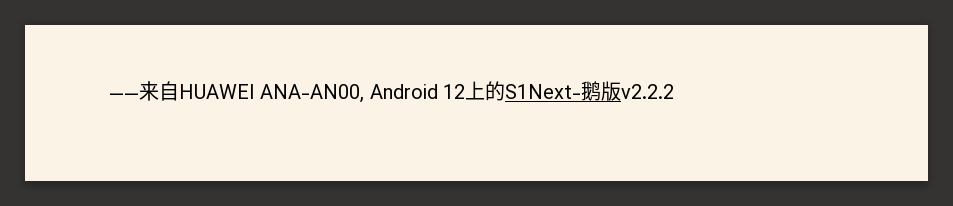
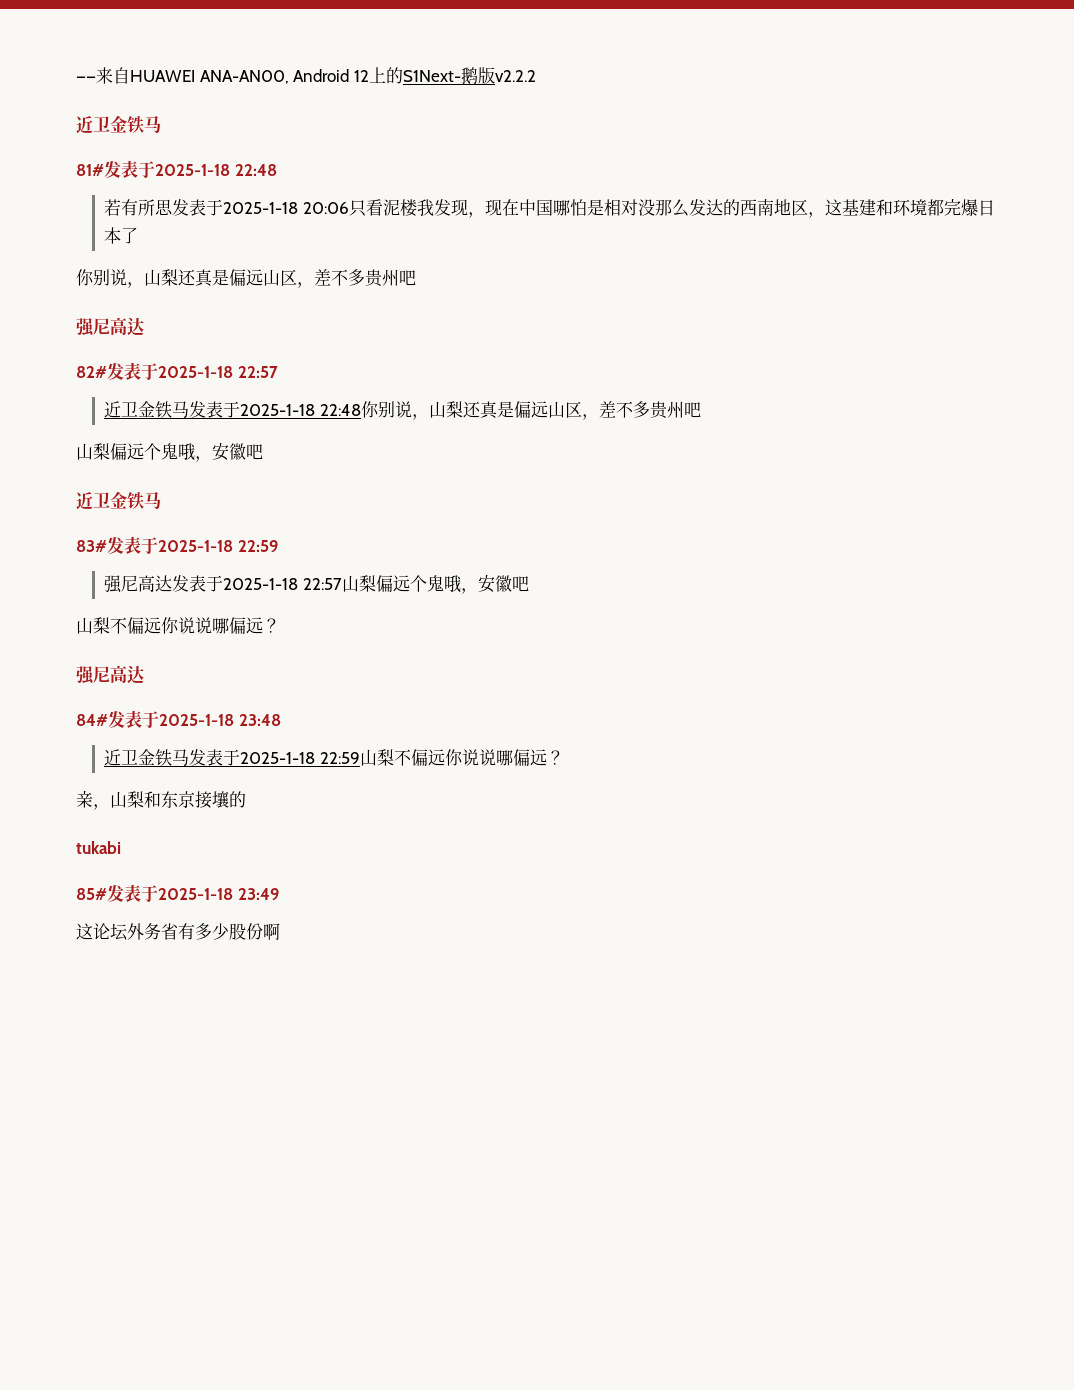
(675, 91) none -> [76,115,161,134] [76,160,277,178] [103,199,995,218] [103,227,138,244] [76,269,416,288] [76,317,144,337] [76,362,278,380] [103,401,701,420] [76,443,263,462] [76,491,161,510] [76,536,279,554] [103,575,529,594] [76,617,280,634] [76,665,144,685] [76,710,281,728] [103,749,564,766] [76,790,246,810] [76,841,121,854] [76,884,280,902] [76,923,280,941] // 近卫金铁马 // 81#发表于2025-1-18 22:48 // 若有所思发表于2025-1-18 20:06只看泥楼我发现，现在中国哪怕是相对没那么发达的西南地区，这基建和环境都完爆日本了 // 你别说，山梨还真是偏远山区，差不多贵州吧 // 强尼高达 // 82#发表于2025-1-18 22:57 // 近卫金铁马发表于2025-1-18 22:48你别说，山梨还真是偏远山区，差不多贵州吧 // 山梨偏远个鬼哦，安徽吧 // 近卫金铁马 // 83#发表于2025-1-18 22:59 // 强尼高达发表于2025-1-18 22:57山梨偏远个鬼哦，安徽吧 // 山梨不偏远你说说哪偏远？ // 强尼高达 // 84#发表于2025-1-18 23:48 // 近卫金铁马发表于2025-1-18 22:59山梨不偏远你说说哪偏远？ // 亲，山梨和东京接壤的 // tukabi // 85#发表于2025-1-18 23:49 // 这论坛外务省有多少股份啊

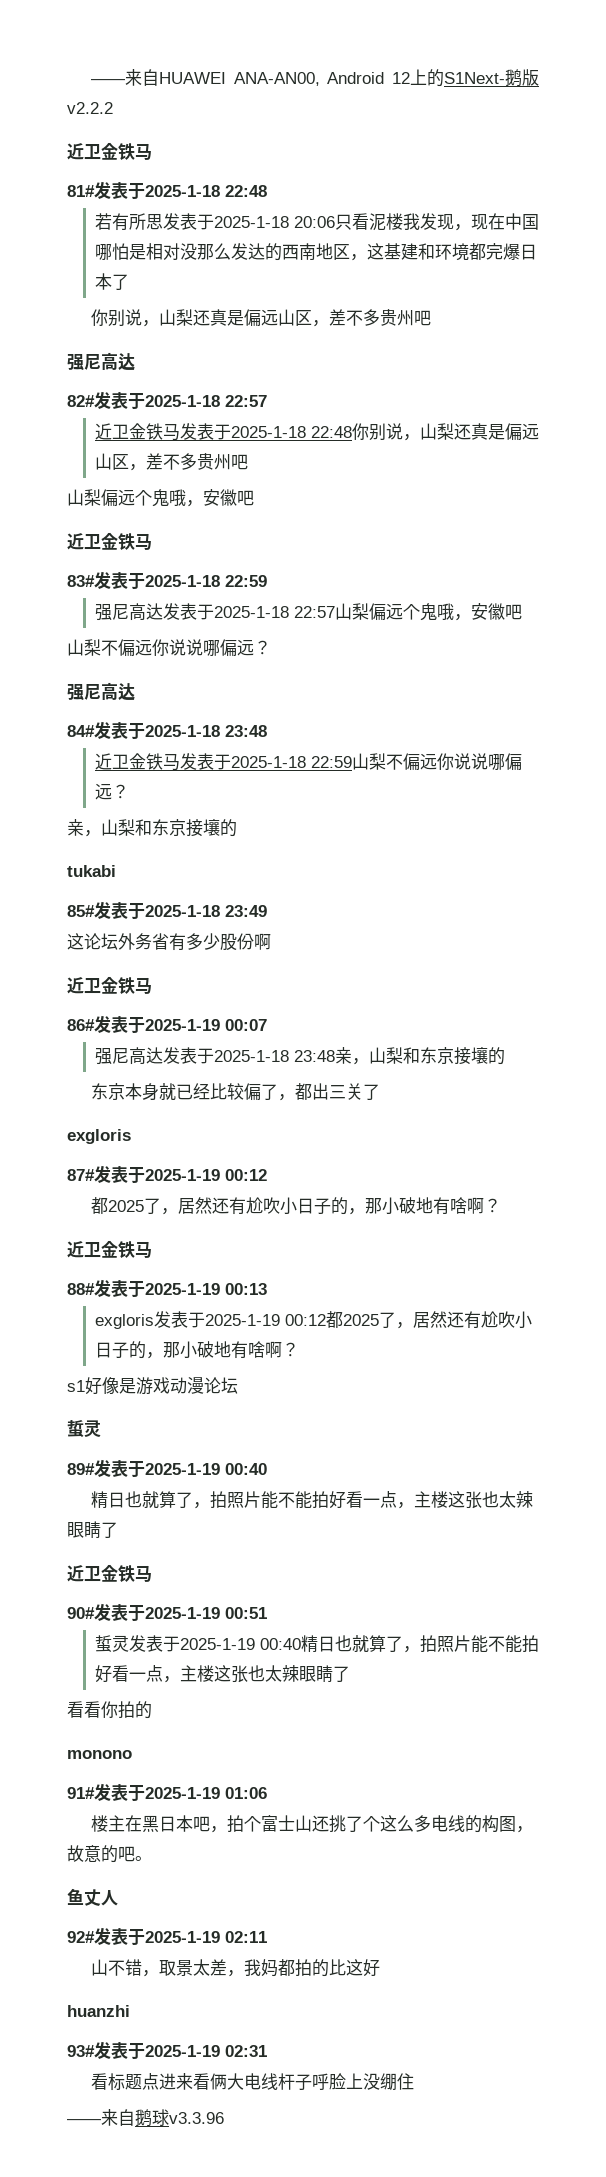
(280, 931) none -> [67,976,152,995] [67,1015,267,1033] [94,1047,505,1065] [91,1083,381,1101] [67,1129,131,1144] [67,1165,267,1183] [91,1197,502,1215] [67,1240,152,1259] [67,1279,267,1297] [94,1311,532,1329] [94,1341,299,1359] [67,1377,238,1395] [67,1420,101,1438] [67,1459,267,1477] [91,1491,534,1509] [67,1521,118,1538] [67,1564,152,1583] [67,1603,267,1621] [94,1635,539,1653] [94,1665,350,1683] [67,1701,152,1719] [67,1750,132,1759] [67,1783,267,1801] [91,1815,534,1833] [67,1845,152,1863] [67,1888,118,1906] [67,1927,267,1945] [91,1959,381,1977] [67,2005,130,2017] [67,2041,267,2059] [91,2073,415,2091] [67,2109,224,2127] // 近卫金铁马 // 86#发表于2025-1-19 00:07 // 强尼高达发表于2025-1-18 23:48亲，山梨和东京接壤的 // 东京本身就已经比较偏了，都出三关了 // exgloris // 87#发表于2025-1-19 00:12 // 都2025了，居然还有尬吹小日子的，那小破地有啥啊？ // 近卫金铁马 // 88#发表于2025-1-19 00:13 // exgloris发表于2025-1-19 00:12都2025了，居然还有尬吹小日子的，那小破地有啥啊？ // s1好像是游戏动漫论坛 // 蜇灵 // 89#发表于2025-1-19 00:40 // 精日也就算了，拍照片能不能拍好看一点，主楼这张也太辣眼睛了 // 近卫金铁马 // 90#发表于2025-1-19 00:51 // 蜇灵发表于2025-1-19 00:40精日也就算了，拍照片能不能拍好看一点，主楼这张也太辣眼睛了 // 看看你拍的 // monono // 91#发表于2025-1-19 01:06 // 楼主在黑日本吧，拍个富士山还挑了个这么多电线的构图，故意的吧。 // 鱼丈人 // 92#发表于2025-1-19 02:11 // 山不错，取景太差，我妈都拍的比这好 // huanzhi // 93#发表于2025-1-19 02:31 // 看标题点进来看俩大电线杆子呼脸上没绷住 // ——来自鹅球v3.3.96

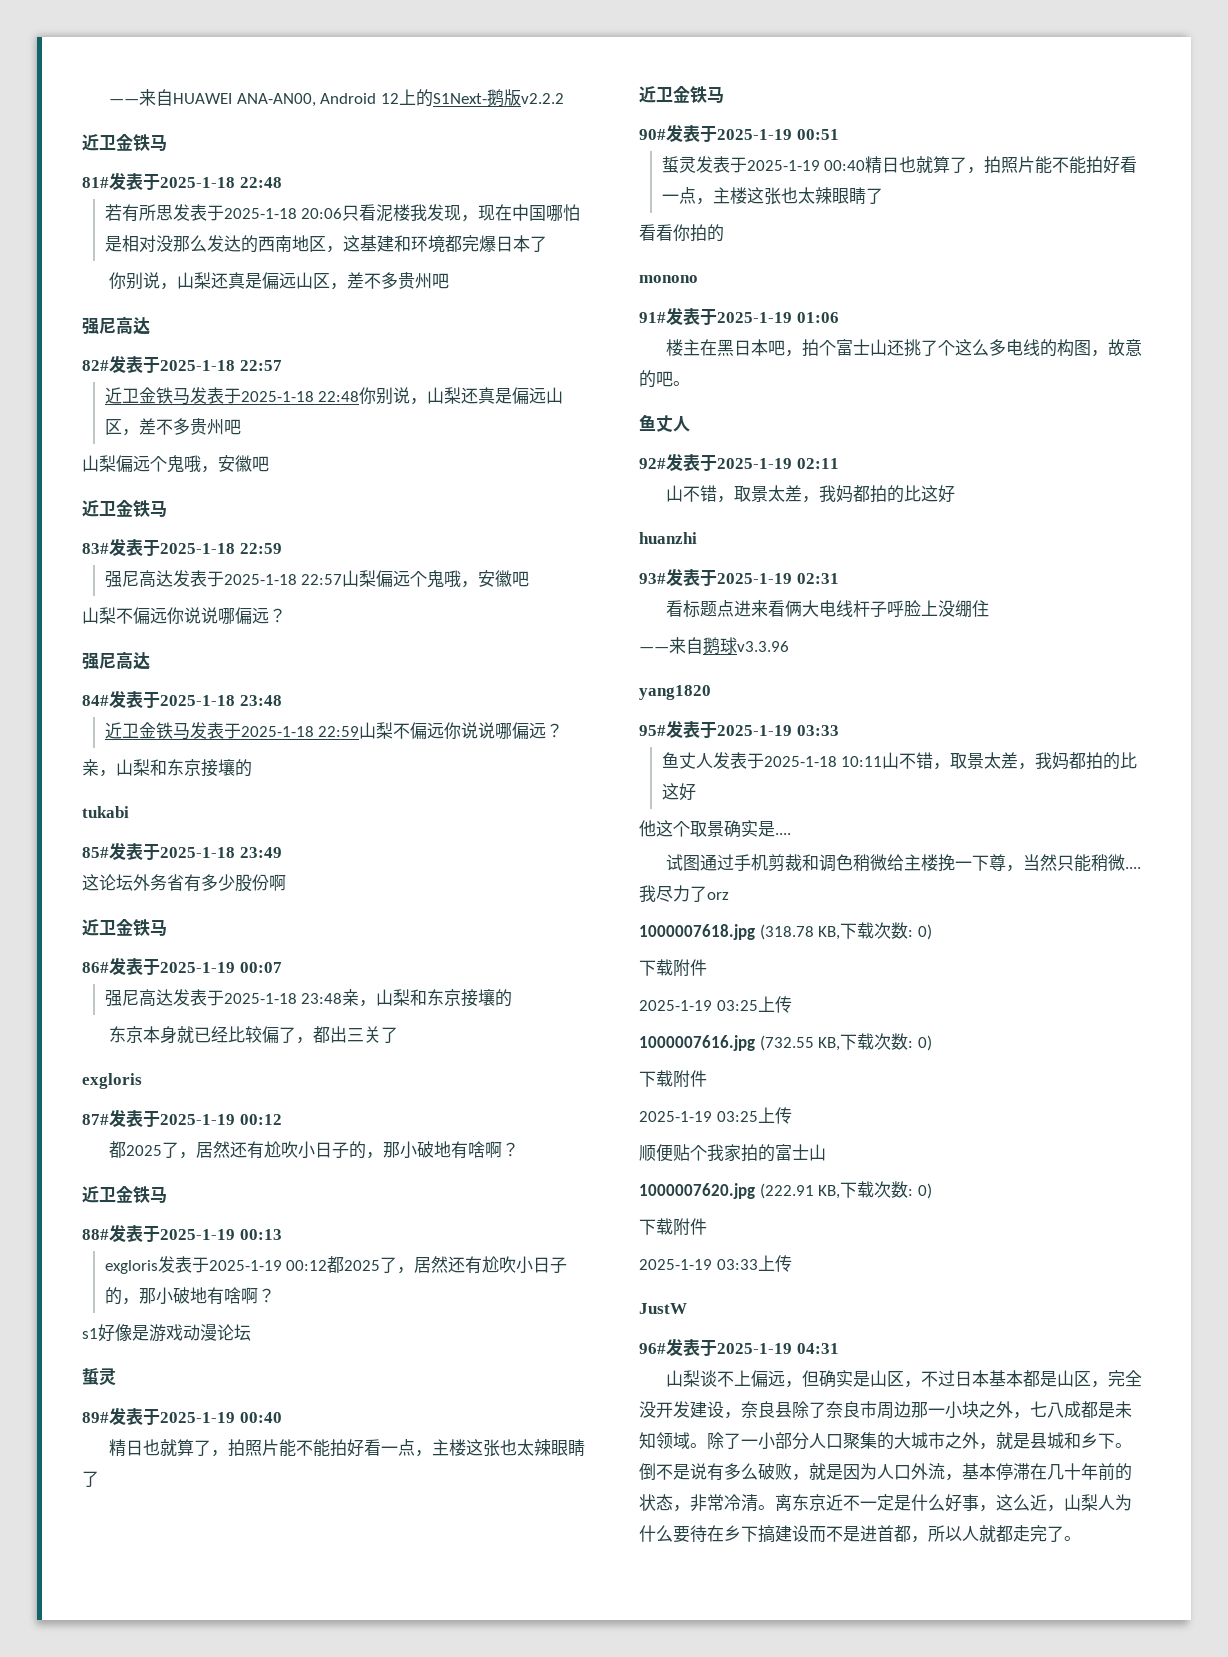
(224, 2118) none -> [639,685,711,700] [639,720,839,738] [661,752,1138,770] [661,783,696,801] [639,820,791,838] [666,854,1142,872] [639,885,729,902] [639,922,932,940] [639,959,707,977] [639,996,792,1013] [639,1033,932,1051] [639,1070,707,1088] [639,1107,792,1124] [639,1144,826,1162] [639,1181,932,1199] [639,1218,707,1236] [639,1255,792,1272] [639,1303,687,1314] [639,1338,839,1356] [666,1370,1143,1388] [639,1401,1132,1419] [639,1432,1132,1450] [639,1463,1132,1481] [639,1494,1132,1512] [639,1525,1081,1543] // yang1820 // 95#发表于2025-1-19 03:33 // 鱼丈人发表于2025-1-18 10:11山不错，取景太差，我妈都拍的比这好 // 他这个取景确实是.... // 试图通过手机剪裁和调色稍微给主楼挽一下尊，当然只能稍微....我尽力了orz // 1000007618.jpg (318.78 KB,下载次数: 0) // 下载附件 // 2025-1-19 03:25上传 // 1000007616.jpg (732.55 KB,下载次数: 0) // 下载附件 // 2025-1-19 03:25上传 // 顺便贴个我家拍的富士山 // 1000007620.jpg (222.91 KB,下载次数: 0) // 下载附件 // 2025-1-19 03:33上传 // JustW // 96#发表于2025-1-19 04:31 // 山梨谈不上偏远，但确实是山区，不过日本基本都是山区，完全没开发建设，奈良县除了奈良市周边那一小块之外，七八成都是未知领域。除了一小部分人口聚集的大城市之外，就是县城和乡下。倒不是说有多么破败，就是因为人口外流，基本停滞在几十年前的状态，非常冷清。离东京近不一定是什么好事，这么近，山梨人为什么要待在乡下搞建设而不是进首都，所以人就都走完了。

